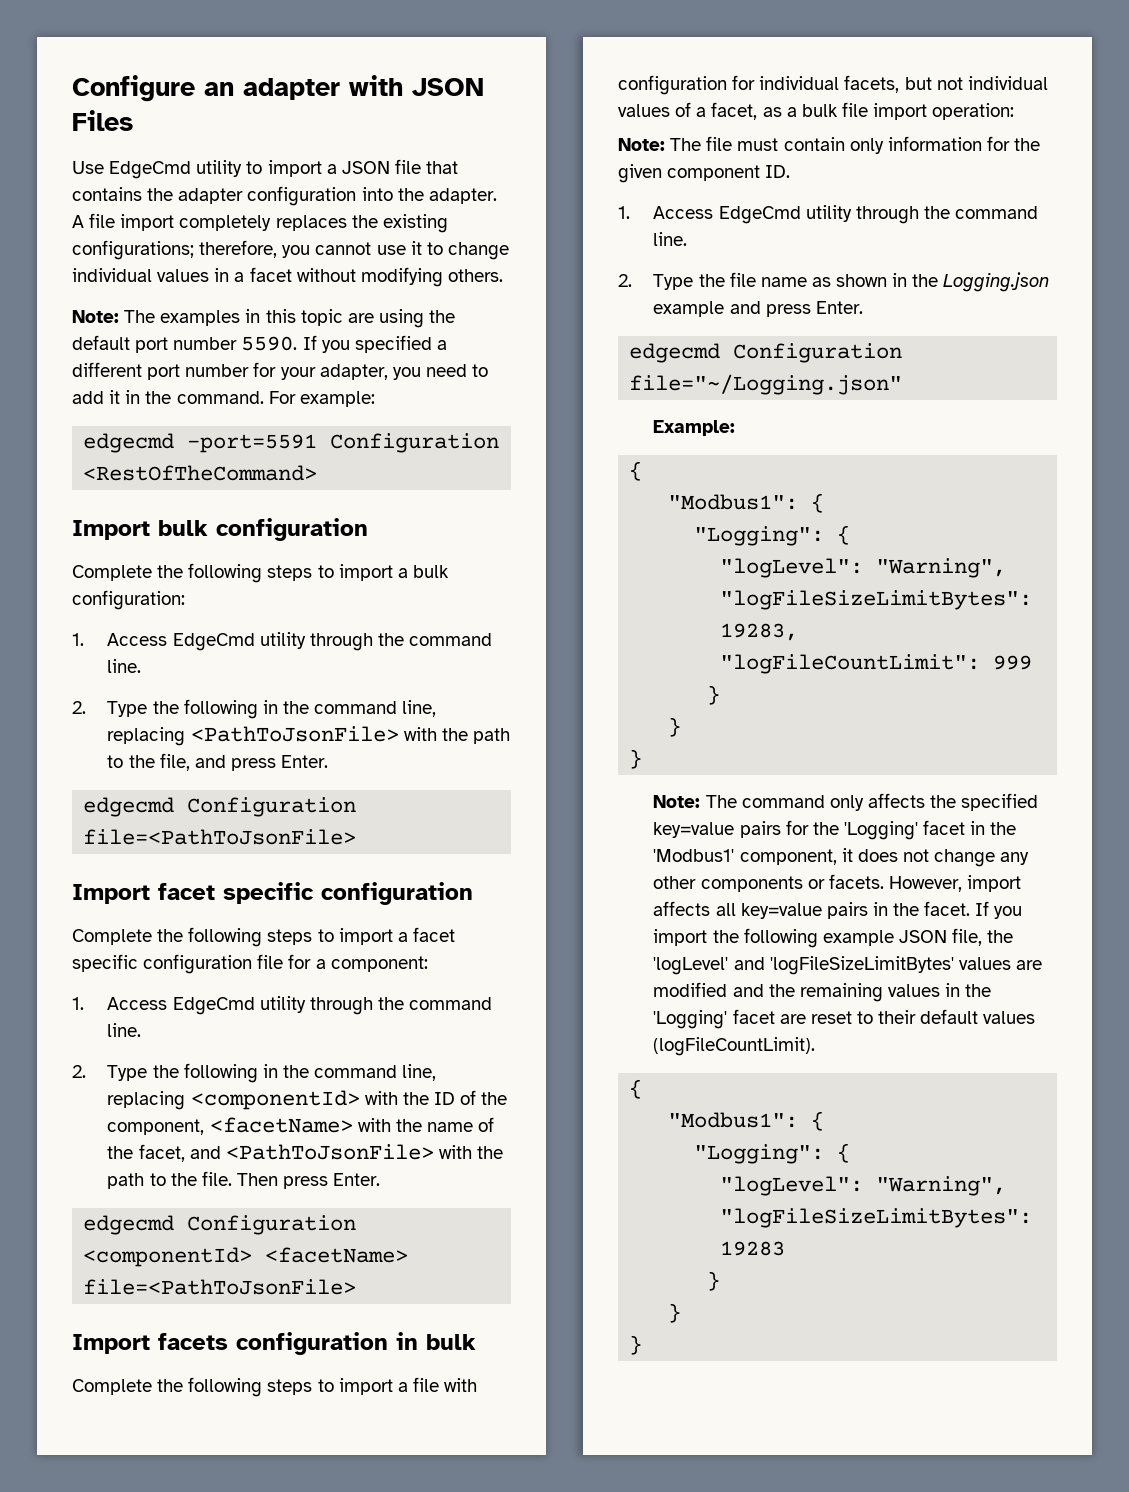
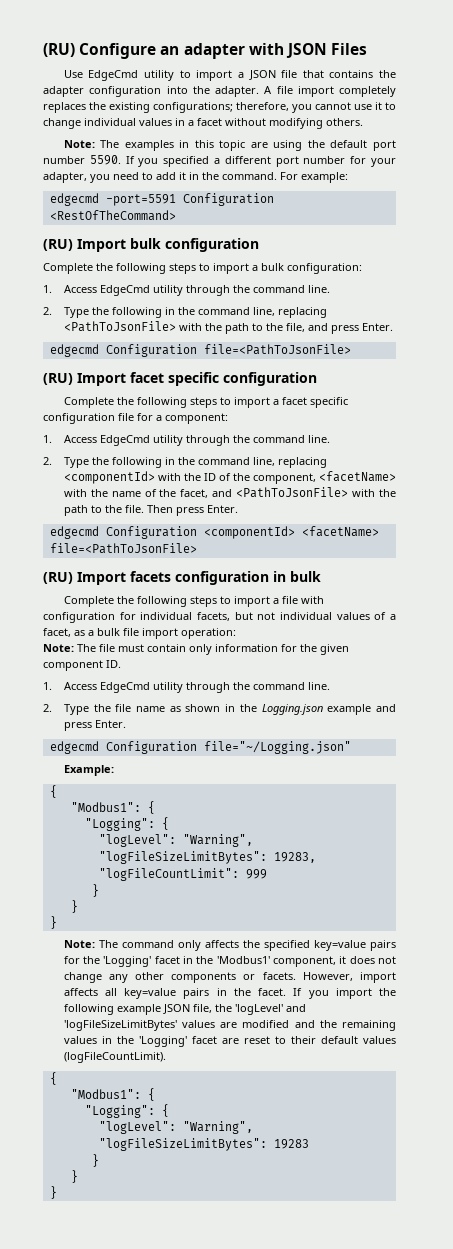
(72, 88) none -> [43,43,75,57] (RU)
(318, 473) none -> [43,239,73,251] (RU)
(357, 837) none -> [43,373,73,385] (RU)
(357, 1287) none -> [43,572,73,584] (RU)

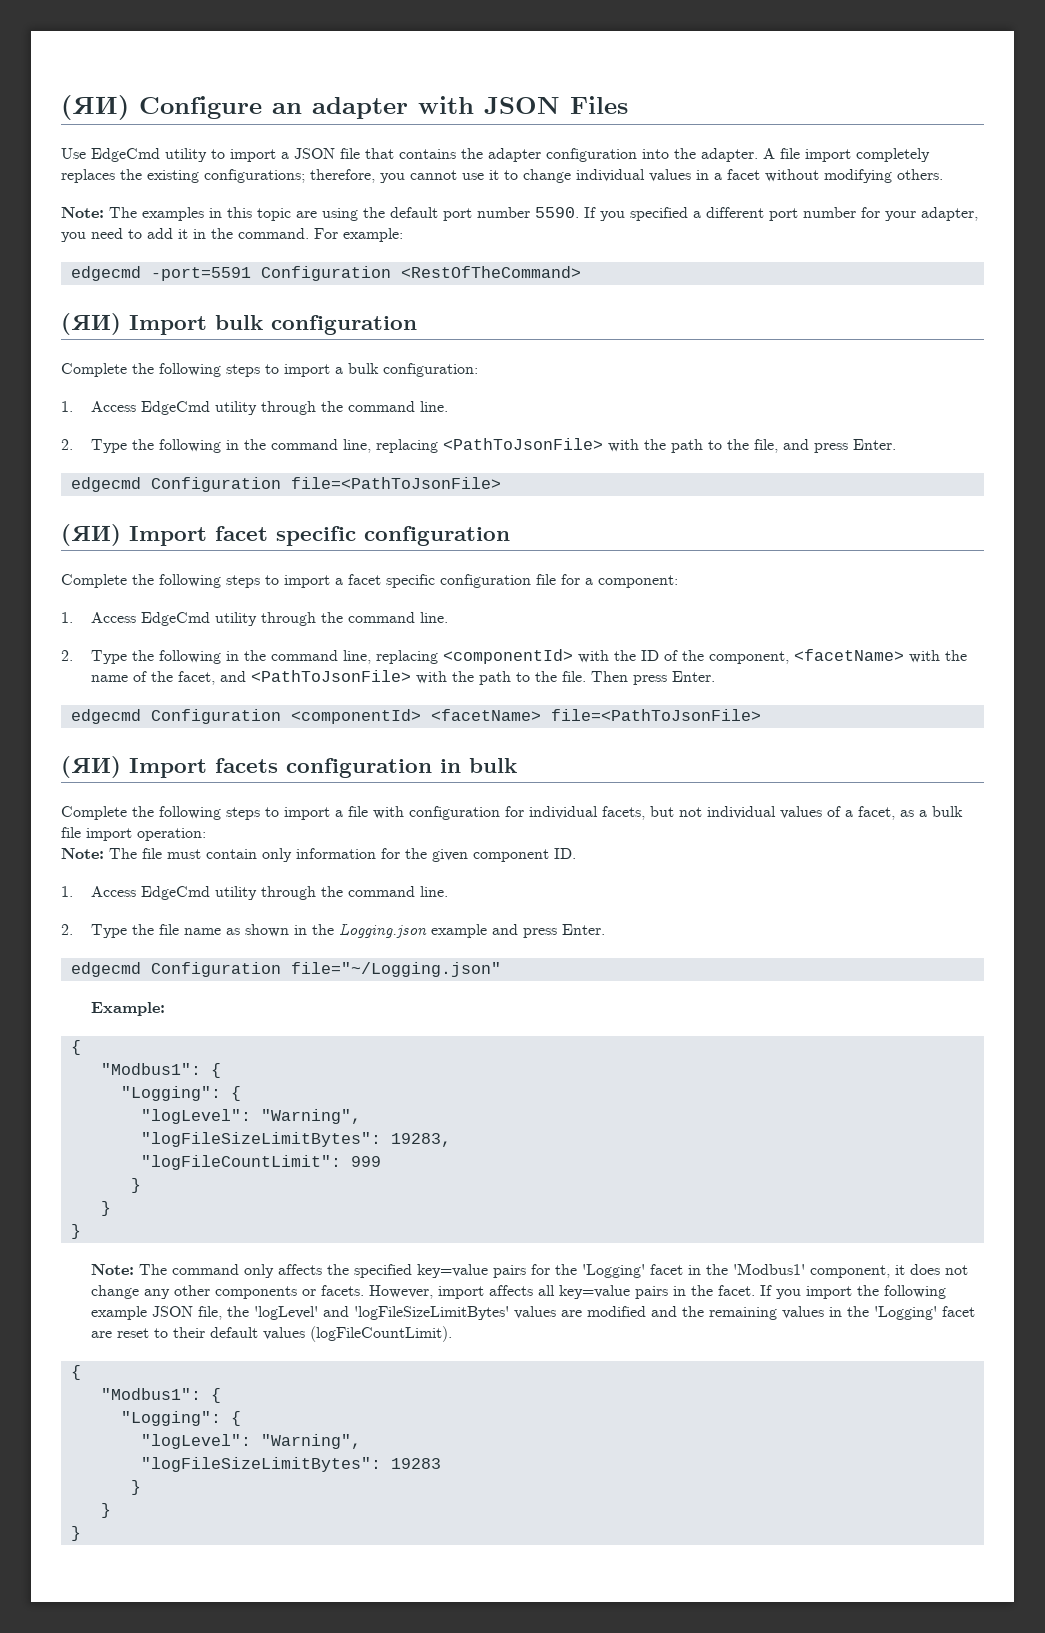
[43,43,75,57] (RU) -> [61,95,129,120] (ЯИ)
[43,239,73,251] (RU) -> [61,313,121,335] (ЯИ)
[43,373,73,385] (RU) -> [61,524,121,546] (ЯИ)
[43,572,73,584] (RU) -> [61,756,121,778] (ЯИ)

